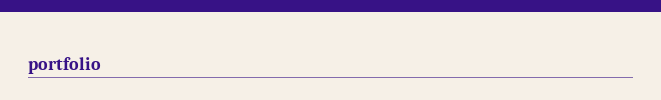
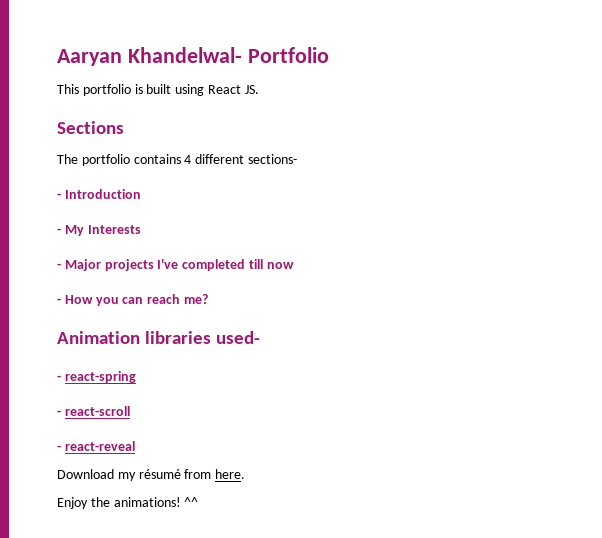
[28,57,101,74] portfolio -> [57,47,329,66] [57,84,259,96] [57,121,124,134] [57,154,297,166] [57,189,141,199] [57,225,141,236] [57,259,294,271] [57,294,208,306] [57,331,261,344] [57,371,136,383] [57,406,130,416] [57,441,135,451] [57,469,246,481] [57,497,199,509] Aaryan Khandelwal- Portfolio // This portfolio is built using React JS. // Sections // The portfolio contains 4 different sections- // - Introduction // - My Interests // - Major projects I've completed till now // - How you can reach me? // Animation libraries used- // - react-spring // - react-scroll // - react-reveal // Download my résumé from here. // Enjoy the animations! ^^

